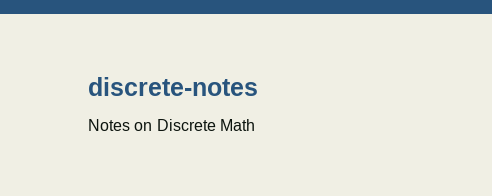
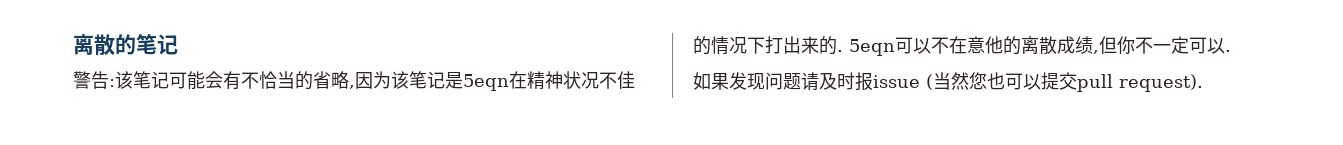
[88,77,258,96] [88,119,255,131] discrete-notes // Notes on Discrete Math -> [73,34,178,56] [73,71,635,91] [693,36,1231,56] [693,72,1203,92] 离散的笔记 // 警告:该笔记可能会有不恰当的省略,因为该笔记是5eqn在精神状况不佳的情况下打出来的. 5eqn可以不在意他的离散成绩,但你不一定可以. // 如果发现问题请及时报issue (当然您也可以提交pull request).

